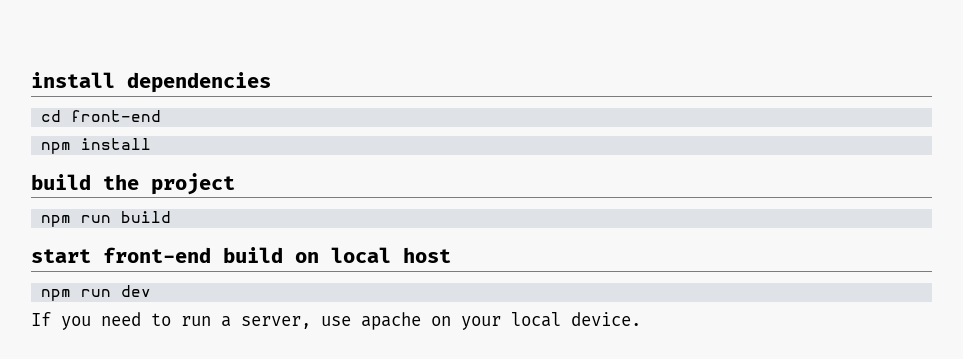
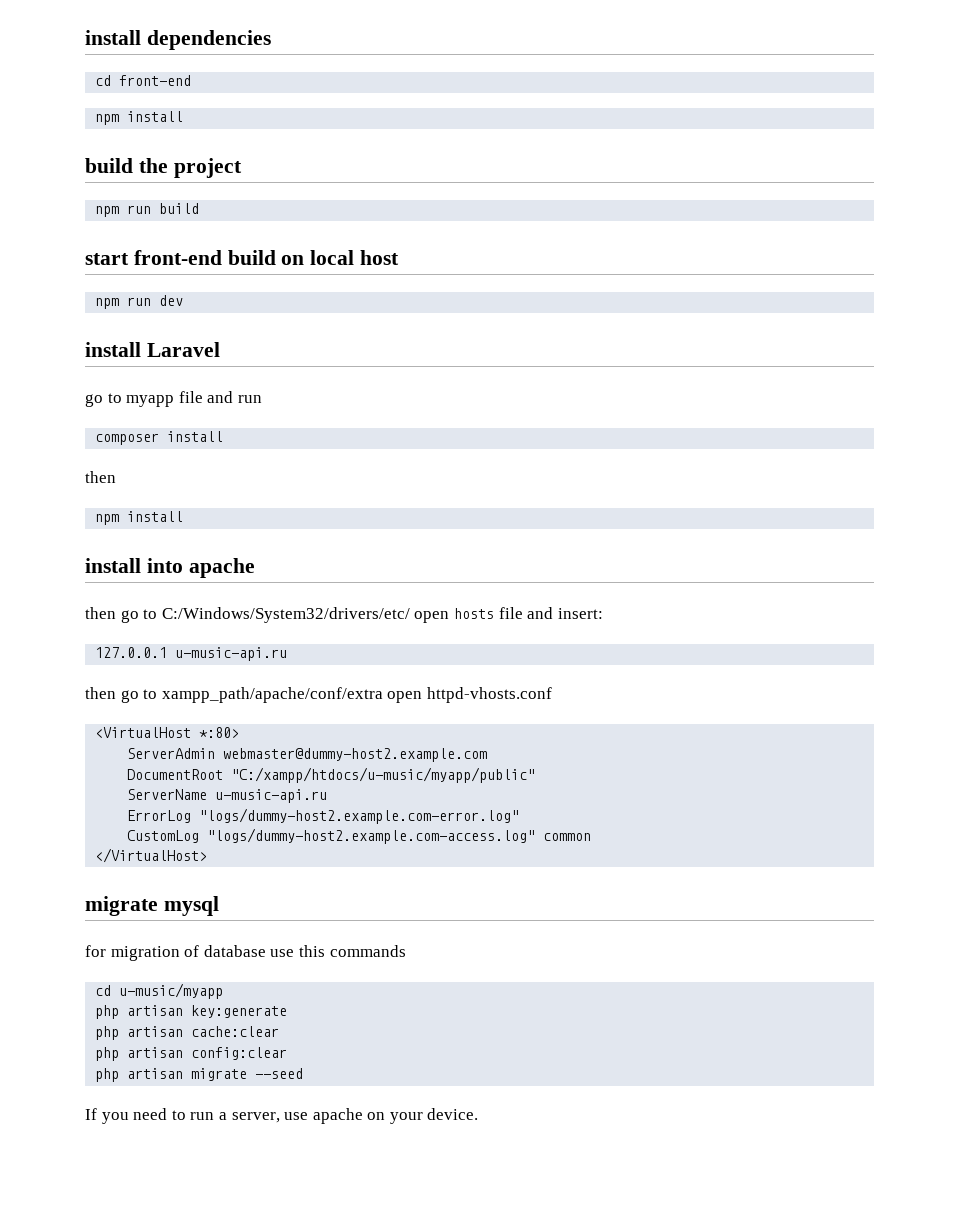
(152, 291) none -> [85,342,220,357] [85,391,262,407] [95,431,224,445] [85,471,116,483] [95,511,184,525] [85,558,255,578] [85,607,603,623] [95,647,288,661] [85,687,552,703] [95,727,240,738] [127,748,488,762] [127,767,536,783] [127,789,328,803] [127,808,520,824] [127,828,592,844] [95,848,208,863] [85,896,219,916] [85,945,406,961] [95,983,224,999] [95,1005,288,1019] [95,1026,280,1040] [95,1047,288,1061] [95,1068,304,1082] // install Laravel // go to myapp file and run // composer install // then // npm install // install into apache // then go to C:/Windows/System32/drivers/etc/ open hosts file and insert: // 127.0.0.1 u-music-api.ru // then go to xampp_path/apache/conf/extra open httpd-vhosts.conf // <VirtualHost *:80> // ServerAdmin webmaster@dummy-host2.example.com // DocumentRoot "C:/xampp/htdocs/u-music/myapp/public" // ServerName u-music-api.ru // ErrorLog "logs/dummy-host2.example.com-error.log" // CustomLog "logs/dummy-host2.example.com-access.log" common // </VirtualHost> // migrate mysql // for migration of database use this commands // cd u-music/myapp // php artisan key:generate // php artisan cache:clear // php artisan config:clear // php artisan migrate --seed
[511,312,561,327] local -> (423, 1118) none

